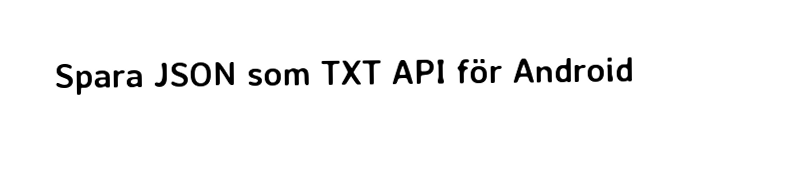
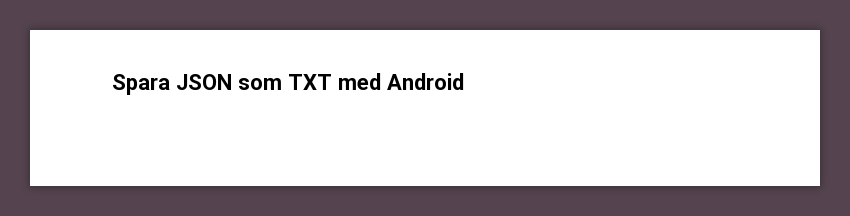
[391,58,503,85] API för -> [338,73,381,90] med

